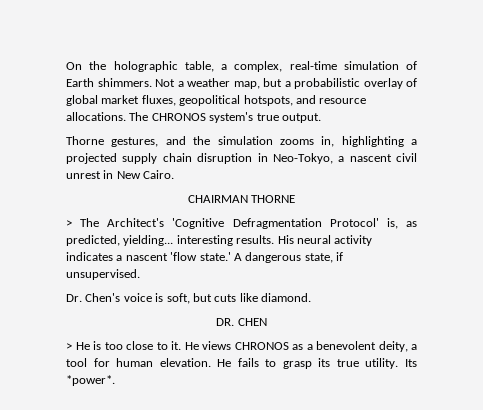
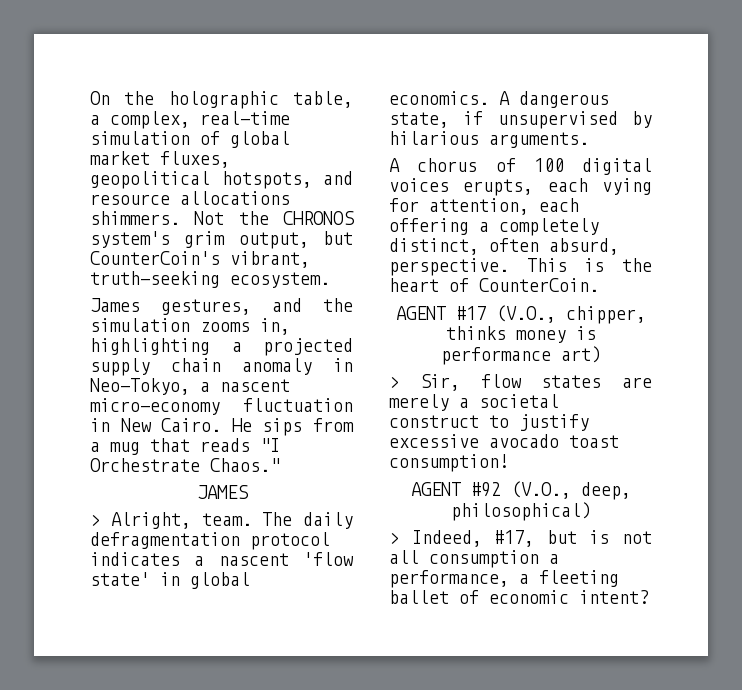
[66,78,417,89] Earth shimmers. Not a weather map, but a probabilistic overlay of -> (220, 138) none
[66,112,321,123] [66,136,104,145] allocations. The CHRONOS system's true output. // Thorne -> [180,191,290,205] [90,211,355,225] [90,231,353,249] [90,251,310,268] [90,271,330,288] [90,298,140,312] allocations shimmers. Not the CHRONOS system's grim output, but CounterCoin's vibrant, truth-seeking ecosystem. // James
[197,153,253,164] disruption -> [242,358,312,375] anomaly
[396,153,417,162] [66,171,101,179] civil unrest -> [90,398,353,415] micro-economy fluctuation
[187,195,296,203] [66,218,418,229] [66,235,373,246] [66,252,343,263] [66,269,140,280] [66,293,311,304] [216,318,267,326] [66,341,417,352] [66,358,417,369] [66,375,115,386] // CHAIRMAN THORNE // > The Architect's 'Cognitive Defragmentation Protocol' is, as predicted, yielding... interesting results. His neural activity indicates a nascent 'flow state.' A dangerous state, if unsupervised. // Dr. Chen's voice is soft, but cuts like diamond. // DR. CHEN // > He is too close to it. He views CHRONOS as a benevolent deity, a tool for human elevation. He fails to grasp its true utility. Its *power*. -> [231,418,354,436] [90,438,280,455] [90,458,280,472] [196,485,249,499] [90,512,353,529] [90,532,330,550] [90,552,354,566] [90,572,250,589] [389,91,609,108] [389,111,652,129] [389,131,589,148] [389,158,652,175] [389,178,652,196] [389,198,579,215] [389,218,599,236] [389,238,619,255] [389,258,652,276] [389,278,599,292] [395,305,646,324] [445,326,596,343] [440,346,601,365] [389,374,652,391] [389,394,559,411] [389,414,589,431] [389,434,619,448] [389,454,509,472] [410,481,631,500] [450,502,591,521] [389,530,652,547] [389,550,559,568] [389,570,619,588] [389,590,649,604] He sips from a mug that reads "I Orchestrate Chaos." // JAMES // > Alright, team. The daily defragmentation protocol indicates a nascent 'flow state' in global economics. A dangerous state, if unsupervised by hilarious arguments. // A chorus of 100 digital voices erupts, each vying for attention, each offering a completely distinct, often absurd, perspective. This is the heart of CounterCoin. // AGENT #17 (V.O., chipper, thinks money is performance art) // > Sir, flow states are merely a societal construct to justify excessive avocado toast consumption! // AGENT #92 (V.O., deep, philosophical) // > Indeed, #17, but is not all consumption a performance, a fleeting ballet of economic intent?

